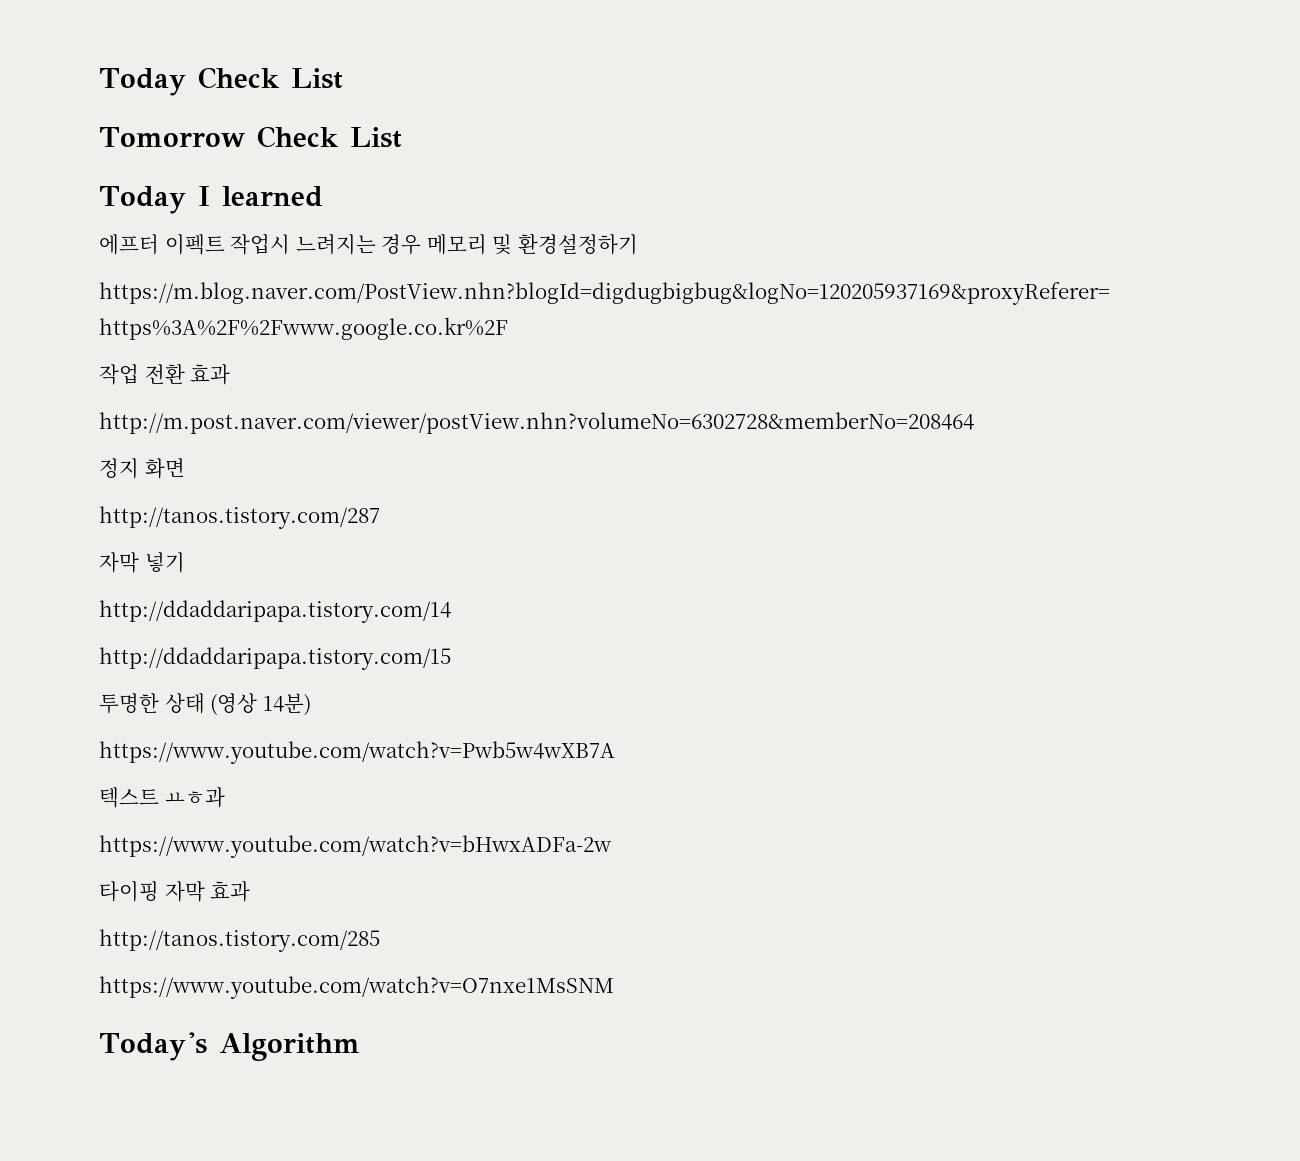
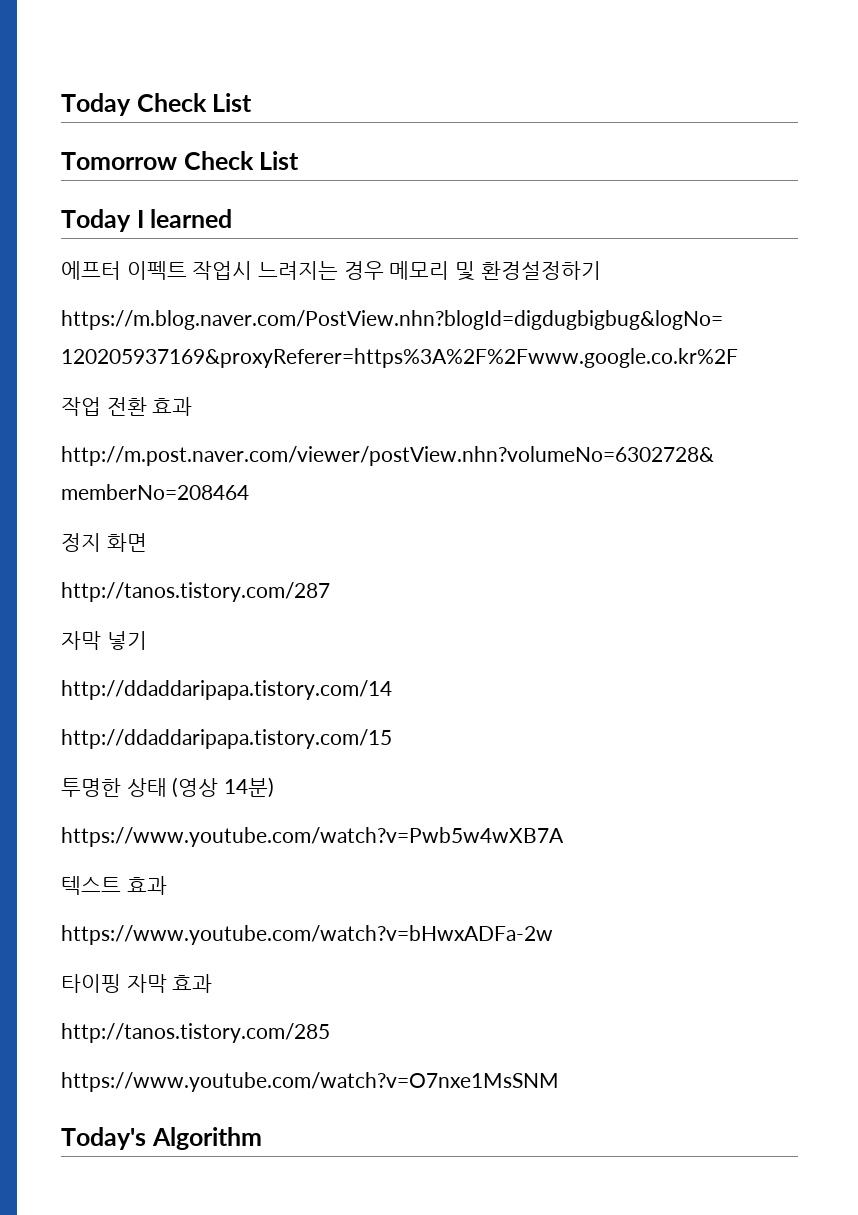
[164,787,225,808] ㅛㅎ과 -> [126,876,167,895] 효과

